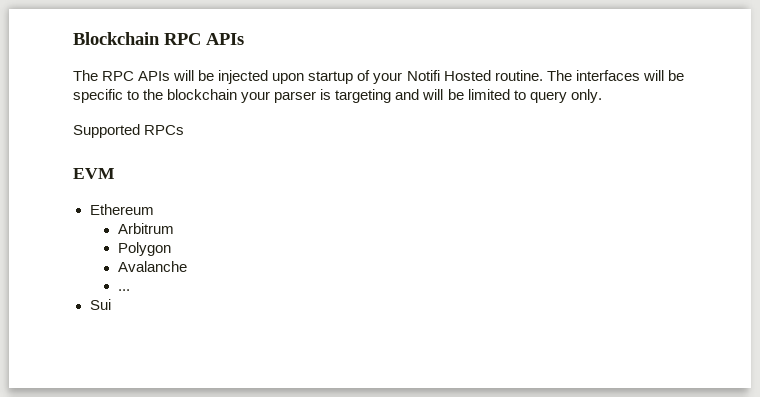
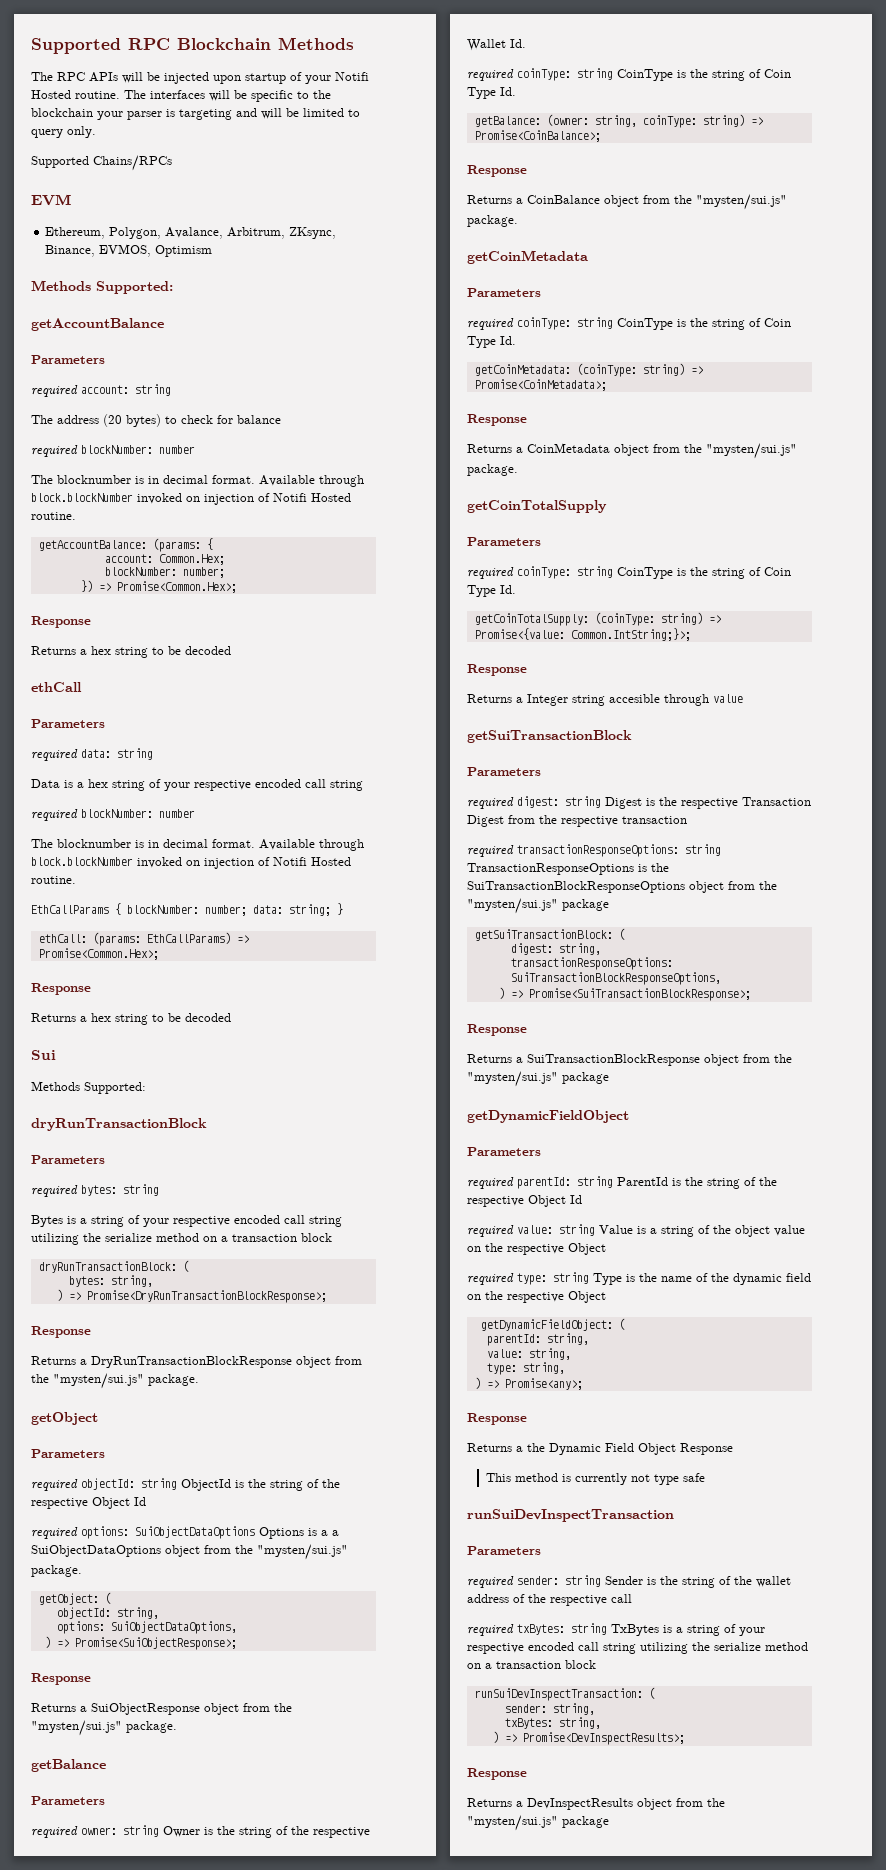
[73,32,244,45] Blockchain RPC APIs -> [31,37,354,54] Supported RPC Blockchain Methods
[144,125,185,135] RPCs -> [93,155,172,171] Chains/RPCs
[89,204,154,215] [117,223,174,234] [117,242,171,256] [117,261,187,272] [117,289,130,291] [89,299,111,310] Ethereum // Arbitrum // Polygon // Avalanche // ... // Sui -> [45,227,337,239] [45,244,213,257] [31,280,173,294] [31,318,164,331] [31,355,105,364] [31,384,171,397] [31,414,281,427] [31,445,195,457] [31,475,364,487] [31,493,351,505] [31,512,76,520] [38,538,213,552] [104,554,225,565] [104,567,225,578] [80,580,237,593] [31,616,91,628] [31,646,231,658] [31,682,82,692] [31,719,105,728] [31,748,153,761] [31,779,363,791] [31,809,195,821] [31,839,364,851] [31,857,351,869] [31,876,76,884] [31,903,343,916] [38,932,249,946] [38,948,159,960] [31,983,91,995] [31,1013,231,1025] [31,1050,56,1060] [31,1081,146,1094] [31,1118,207,1131] [31,1155,105,1164] [31,1184,159,1197] [31,1215,342,1227] [31,1233,332,1245] [38,1260,189,1273] [68,1275,153,1287] [56,1289,327,1303] [31,1326,91,1338] [31,1356,362,1368] [31,1373,199,1389] [31,1412,98,1425] [31,1449,105,1458] [31,1478,340,1491] [31,1497,146,1509] [31,1526,339,1539] [31,1544,348,1560] [31,1565,82,1577] [38,1592,111,1605] [56,1607,159,1619] [56,1621,237,1634] [44,1636,237,1650] [31,1673,91,1685] [31,1703,292,1715] [31,1720,177,1736] [31,1759,106,1772] [31,1796,105,1805] [31,1825,370,1838] [467,39,526,51] [467,68,791,81] [467,87,516,99] [474,114,763,128] [474,130,601,142] [467,165,527,177] [467,194,787,210] [467,215,518,227] [467,250,588,264] [467,288,541,297] [467,317,791,330] [467,336,516,348] [474,363,703,377] [474,379,607,391] [467,414,527,426] [467,443,797,459] [467,464,518,476] [467,500,607,513] [467,537,541,546] [467,566,791,579] [467,585,516,597] [474,612,721,626] [474,628,691,641] [467,664,527,676] [467,694,743,706] [467,730,632,743] [467,767,541,776] [467,796,811,809] [467,815,687,827] [467,844,721,857] [467,863,669,875] [467,881,777,893] [467,898,609,914] [474,928,625,941] [510,943,601,955] [510,957,673,970] [510,972,721,985] [498,987,751,1001] [467,1024,527,1036] [467,1054,792,1066] [467,1071,609,1087] [467,1110,629,1123] [467,1147,541,1156] [467,1176,777,1189] [467,1195,582,1207] [467,1224,805,1237] [467,1243,606,1255] [467,1272,811,1285] [467,1291,606,1303] [480,1318,625,1331] [486,1333,589,1346] [486,1348,571,1360] [486,1362,565,1375] [474,1377,583,1390] [467,1413,527,1425] [467,1443,733,1455] [486,1473,706,1485] [467,1509,674,1522] [467,1546,541,1555] [467,1575,791,1588] [467,1594,632,1606] [467,1623,765,1636] [467,1642,808,1654] [467,1660,596,1669] [474,1687,655,1701] [504,1703,595,1715] [504,1717,601,1729] [492,1731,685,1745] [467,1768,527,1780] [467,1798,725,1810] [467,1815,609,1831] Ethereum, Polygon, Avalance, Arbitrum, ZKsync, Binance, EVMOS, Optimism // Methods Supported: // getAccountBalance // Parameters // required account: string // The address (20 bytes) to check for balance // required blockNumber: number // The blocknumber is in decimal format. Available through block.blockNumber invoked on injection of Notifi Hosted routine. // getAccountBalance: (params: { // account: Common.Hex; // blockNumber: number; // }) => Promise<Common.Hex>; // Response // Returns a hex string to be decoded // ethCall // Parameters // required data: string // Data is a hex string of your respective encoded call string // required blockNumber: number // The blocknumber is in decimal format. Available through block.blockNumber invoked on injection of Notifi Hosted routine. // EthCallParams { blockNumber: number; data: string; } // ethCall: (params: EthCallParams) => Promise<Common.Hex>; // Response // Returns a hex string to be decoded // Sui // Methods Supported: // dryRunTransactionBlock // Parameters // required bytes: string // Bytes is a string of your respective encoded call string utilizing the serialize method on a transaction block // dryRunTransactionBlock: ( // bytes: string, // ) => Promise<DryRunTransactionBlockResponse>; // Response // Returns a DryRunTransactionBlockResponse object from the "mysten/sui.js" package. // getObject // Parameters // required objectId: string ObjectId is the string of the respective Object Id // required options: SuiObjectDataOptions Options is a a SuiObjectDataOptions object from the "mysten/sui.js" package. // getObject: ( // objectId: string, // options: SuiObjectDataOptions, // ) => Promise<SuiObjectResponse>; // Response // Returns a SuiObjectResponse object from the "mysten/sui.js" package. // getBalance // Parameters // required owner: string Owner is the string of the respective Wallet Id. // required coinType: string CoinType is the string of Coin Type Id. // getBalance: (owner: string, coinType: string) => Promise<CoinBalance>; // Response // Returns a CoinBalance object from the "mysten/sui.js" package. // getCoinMetadata // Parameters // required coinType: string CoinType is the string of Coin Type Id. // getCoinMetadata: (coinType: string) => Promise<CoinMetadata>; // Response // Returns a CoinMetadata object from the "mysten/sui.js" package. // getCoinTotalSupply // Parameters // required coinType: string CoinType is the string of Coin Type Id. // getCoinTotalSupply: (coinType: string) => Promise<{value: Common.IntString;}>; // Response // Returns a Integer string accesible through value // getSuiTransactionBlock // Parameters // required digest: string Digest is the respective Transaction Digest from the respective transaction // required transactionResponseOptions: string TransactionResponseOptions is the SuiTransactionBlockResponseOptions object from the "mysten/sui.js" package // getSuiTransactionBlock: ( // digest: string, // transactionResponseOptions: SuiTransactionBlockResponseOptions, // ) => Promise<SuiTransactionBlockResponse>; // Response // Returns a SuiTransactionBlockResponse object from the "mysten/sui.js" package // getDynamicFieldObject // Parameters // required parentId: string ParentId is the string of the respective Object Id // required value: string Value is a string of the object value on the respective Object // required type: string Type is the name of the dynamic field on the respective Object // getDynamicFieldObject: ( // parentId: string, // value: string, // type: string, // ) => Promise<any>; // Response // Returns a the Dynamic Field Object Response // This method is currently not type safe // runSuiDevInspectTransaction // Parameters // required sender: string Sender is the string of the wallet address of the respective call // required txBytes: string TxBytes is a string of your respective encoded call string utilizing the serialize method on a transaction block // runSuiDevInspectTransaction: ( // sender: string, // txBytes: string, // ) => Promise<DevInspectResults>; // Response // Returns a DevInspectResults object from the "mysten/sui.js" package

